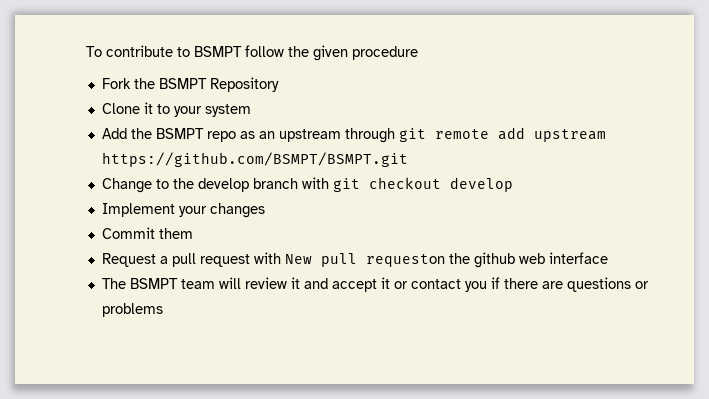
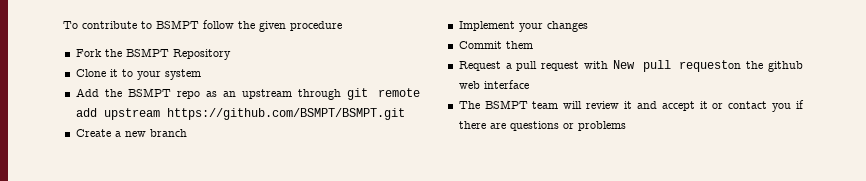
[101,177,513,193] Change to the develop branch with git checkout develop -> [75,129,187,137] Create a new branch

